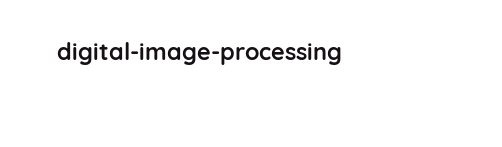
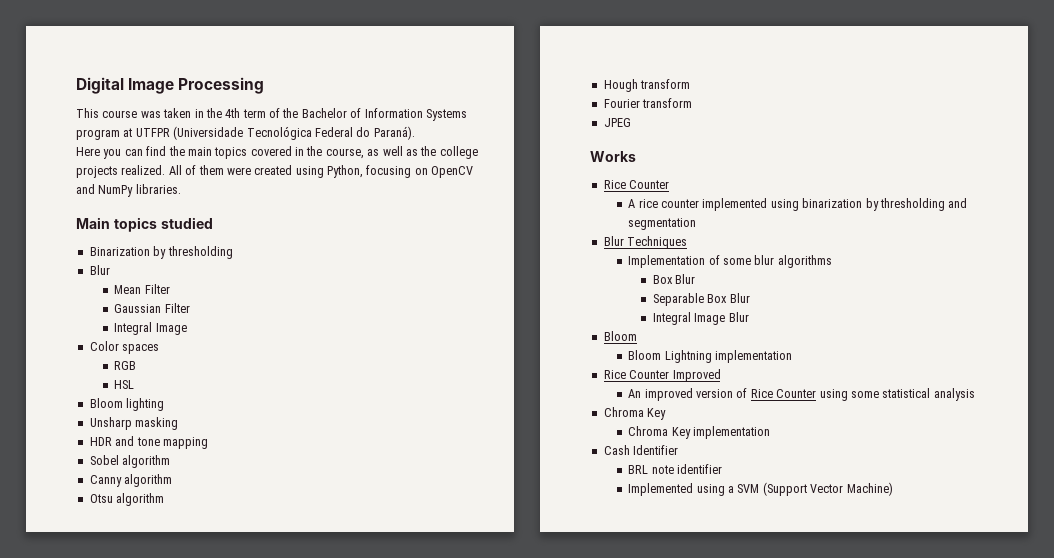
[57,42,342,65] digital-image-processing -> [76,77,265,94] [76,108,467,121] [76,126,415,140] [76,146,478,159] [76,165,474,178] [76,184,181,197] [76,217,213,232] [89,246,233,259] [89,265,110,275] [114,284,170,294] [114,303,190,313] [114,322,187,335] [89,341,160,354] [114,361,137,370] [114,380,135,389] [89,398,165,411] [89,417,179,430] [89,436,208,449] [89,455,171,468] [89,474,173,487] [89,493,165,506] [603,79,691,92] [603,98,693,108] [603,118,631,127] [590,151,636,162] [603,180,670,189] [628,198,968,211] [628,218,697,230] [603,236,688,249] [628,255,832,268] [652,274,696,284] [652,293,750,306] [652,312,749,325] [603,331,637,341] [628,350,792,363] [603,369,721,382] [628,388,975,401] [603,407,667,420] [628,426,770,439] [603,445,679,455] [628,464,722,474] [628,482,893,496] Digital Image Processing // This course was taken in the 4th term of the Bachelor of Information Systems program at UTFPR (Universidade Tecnológica Federal do Paraná). // Here you can find the main topics covered in the course, as well as the college projects realized. All of them were created using Python, focusing on OpenCV and NumPy libraries. // Main topics studied // Binarization by thresholding // Blur // Mean Filter // Gaussian Filter // Integral Image // Color spaces // RGB // HSL // Bloom lighting // Unsharp masking // HDR and tone mapping // Sobel algorithm // Canny algorithm // Otsu algorithm // Hough transform // Fourier transform // JPEG // Works // Rice Counter // A rice counter implemented using binarization by thresholding and segmentation // Blur Techniques // Implementation of some blur algorithms // Box Blur // Separable Box Blur // Integral Image Blur // Bloom // Bloom Lightning implementation // Rice Counter Improved // An improved version of Rice Counter using some statistical analysis // Chroma Key // Chroma Key implementation // Cash Identifier // BRL note identifier // Implemented using a SVM (Support Vector Machine)

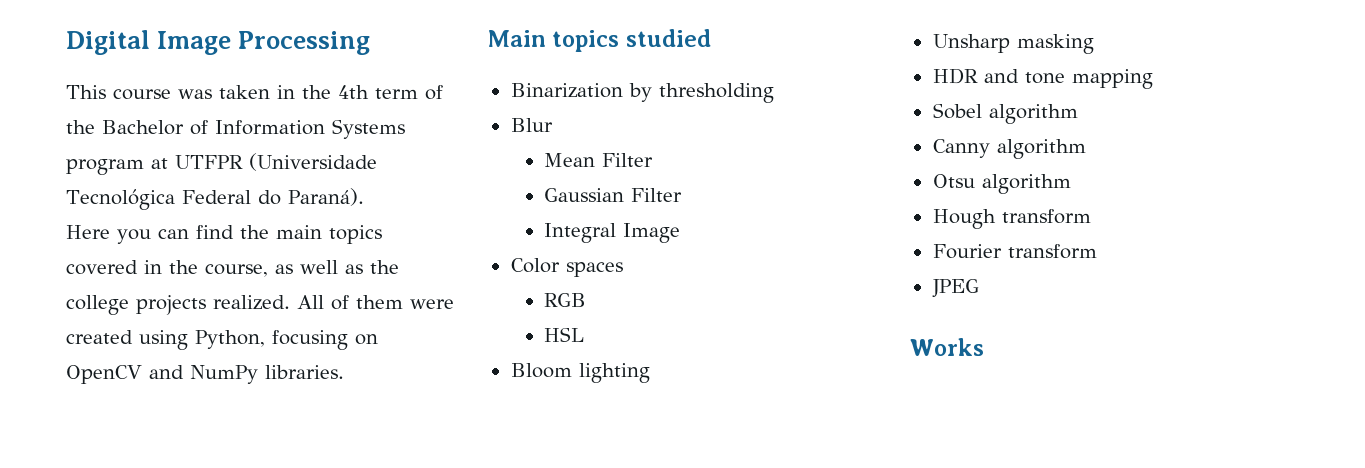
[603,180,670,189] [628,198,968,211] [628,218,697,230] [603,236,688,249] [628,255,832,268] [652,274,696,284] [652,293,750,306] [652,312,749,325] [603,331,637,341] [628,350,792,363] [603,369,721,382] [628,388,975,401] [603,407,667,420] [628,426,770,439] [603,445,679,455] [628,464,722,474] [628,482,893,496] // Rice Counter // A rice counter implemented using binarization by thresholding and segmentation // Blur Techniques // Implementation of some blur algorithms // Box Blur // Separable Box Blur // Integral Image Blur // Bloom // Bloom Lightning implementation // Rice Counter Improved // An improved version of Rice Counter using some statistical analysis // Chroma Key // Chroma Key implementation // Cash Identifier // BRL note identifier // Implemented using a SVM (Support Vector Machine) -> (984, 347) none

